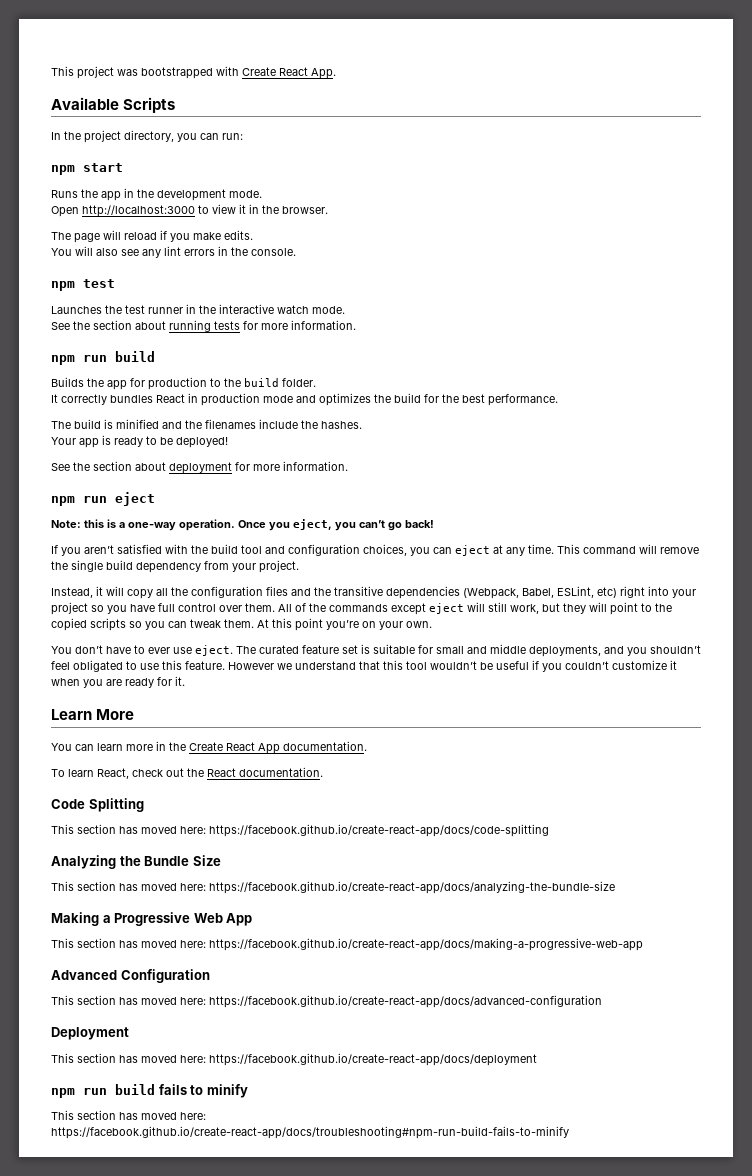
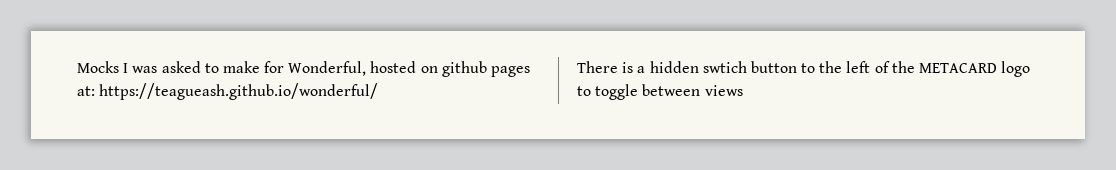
[51,66,336,79] [51,97,176,113] [51,130,243,143] [51,163,123,175] [51,188,262,201] [51,204,328,217] [51,230,253,243] [51,246,296,258] [51,279,115,291] [51,304,345,314] [51,320,356,332] [51,351,155,365] [51,377,316,390] [51,393,558,406] [51,419,362,429] [51,435,228,448] [51,461,348,474] [51,492,155,506] [51,519,434,531] [51,544,699,556] [51,560,299,573] [51,586,696,599] [51,602,672,615] [51,618,432,631] [51,644,701,657] [51,660,677,672] [51,676,185,688] [51,709,135,720] [51,741,367,754] [51,767,323,779] [51,798,144,812] [51,824,549,837] [51,855,221,869] [51,881,615,894] [51,912,253,926] [51,938,643,951] [51,969,210,983] [51,995,602,1008] [51,1027,129,1040] [51,1053,537,1066] [51,1084,248,1098] [51,1110,206,1120] [51,1126,569,1139] This project was bootstrapped with Create React App. // Available Scripts // In the project directory, you can run: // npm start // Runs the app in the development mode. // Open http://localhost:3000 to view it in the browser. // The page will reload if you make edits. // You will also see any lint errors in the console. // npm test // Launches the test runner in the interactive watch mode. // See the section about running tests for more information. // npm run build // Builds the app for production to the build folder. // It correctly bundles React in production mode and optimizes the build for the best performance. // The build is minified and the filenames include the hashes. // Your app is ready to be deployed! // See the section about deployment for more information. // npm run eject // Note: this is a one-way operation. Once you eject, you can’t go back! // If you aren’t satisfied with the build tool and configuration choices, you can eject at any time. This command will remove the single build dependency from your project. // Instead, it will copy all the configuration files and the transitive dependencies (Webpack, Babel, ESLint, etc) right into your project so you have full control over them. All of the commands except eject will still work, but they will point to the copied scripts so you can tweak them. At this point you’re on your own. // You don’t have to ever use eject. The curated feature set is suitable for small and middle deployments, and you shouldn’t feel obligated to use this feature. However we understand that this tool wouldn’t be useful if you couldn’t customize it when you are ready for it. // Learn More // You can learn more in the Create React App documentation. // To learn React, check out the React documentation. // Code Splitting // This section has moved here: https://facebook.github.io/create-react-app/docs/code-splitting // Analyzing the Bundle Size // This section has moved here: https://facebook.github.io/create-react-app/docs/analyzing-the-bundle-size // Making a Progressive Web App // This section has moved here: https://facebook.github.io/create-react-app/docs/making-a-progressive-web-app // Advanced Configuration // This section has moved here: https://facebook.github.io/create-react-app/docs/advanced-configuration // Deployment // This section has moved here: https://facebook.github.io/create-react-app/docs/deployment // npm run build fails to minify // This section has moved here: https://facebook.github.io/create-react-app/docs/troubleshooting#npm-run-build-fails-to-minify -> [77,61,531,77] [77,83,379,100] [577,61,1031,77] [577,84,743,100] Mocks I was asked to make for Wonderful, hosted on github pages at: https://teagueash.github.io/wonderful/ // There is a hidden swtich button to the left of the METACARD logo to toggle between views

